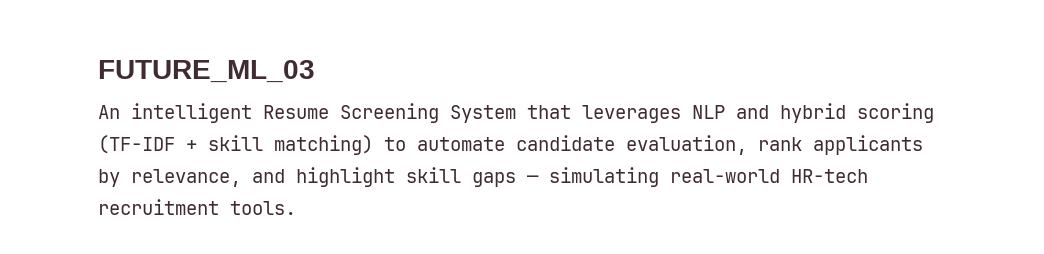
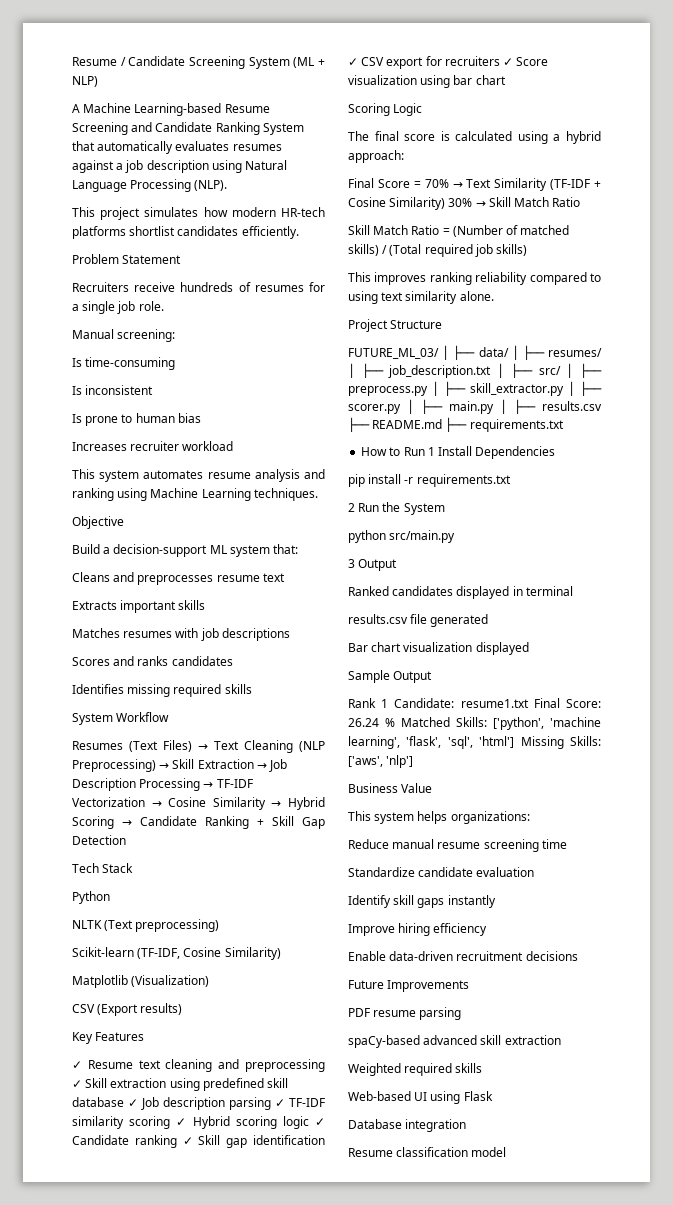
[98,60,315,83] [98,103,934,123] [98,135,923,155] [98,167,868,187] [98,199,296,215] FUTURE_ML_03 // An intelligent Resume Screening System that leverages NLP and hybrid scoring (TF-IDF + skill matching) to automate candidate evaluation, rank applicants by relevance, and highlight skill gaps — simulating real-world HR-tech recruitment tools. -> [72,56,325,69] [72,76,98,87] [72,103,270,116] [72,122,304,135] [72,141,282,154] [72,160,288,173] [72,179,228,192] [72,207,325,220] [72,226,299,239] [72,254,182,264] [72,282,325,292] [72,301,164,314] [72,329,176,342] [72,357,176,370] [72,385,154,395] [72,413,201,426] [72,441,234,451] [72,469,325,482] [72,488,318,501] [72,516,124,529] [72,544,299,557] [72,572,285,585] [72,600,206,613] [72,628,290,641] [72,656,233,666] [72,684,252,697] [72,712,170,725] [72,740,325,753] [72,759,288,772] [72,778,253,791] [72,797,325,810] [72,816,325,829] [72,835,126,845] [72,863,134,873] [72,891,110,904] [72,919,220,932] [72,947,281,960] [72,975,210,988] [72,1003,183,1016] [72,1032,145,1044] [72,1059,325,1072] [72,1078,289,1091] [72,1097,325,1110] [72,1116,325,1129] [72,1135,325,1148] [348,56,549,69] [348,75,506,88] [348,103,423,116] [348,131,601,144] [348,150,404,163] [348,178,601,191] [348,197,581,210] [348,225,570,237] [348,244,528,257] [348,272,601,285] [348,291,494,304] [348,319,443,332] [348,345,602,360] [348,363,602,378] [348,381,602,396] [348,399,602,414] [348,417,564,432] [361,446,556,459] [348,474,511,487] [348,502,445,515] [348,530,456,543] [348,559,398,571] [348,586,573,599] [348,614,489,627] [348,642,529,655] [348,670,433,683] [348,698,601,708] [348,717,601,730] [348,736,601,749] [348,755,414,768] [348,783,433,793] [348,811,530,824] [348,839,567,852] [348,867,535,877] [348,895,496,908] [348,923,488,936] [348,951,578,961] [348,980,470,992] [348,1007,462,1020] [348,1035,561,1048] [348,1063,483,1076] [348,1091,493,1104] [348,1119,467,1132] [348,1147,507,1157] Resume / Candidate Screening System (ML + NLP) // A Machine Learning-based Resume Screening and Candidate Ranking System that automatically evaluates resumes against a job description using Natural Language Processing (NLP). // This project simulates how modern HR-tech platforms shortlist candidates efficiently. // Problem Statement // Recruiters receive hundreds of resumes for a single job role. // Manual screening: // Is time-consuming // Is inconsistent // Is prone to human bias // Increases recruiter workload // This system automates resume analysis and ranking using Machine Learning techniques. // Objective // Build a decision-support ML system that: // Cleans and preprocesses resume text // Extracts important skills // Matches resumes with job descriptions // Scores and ranks candidates // Identifies missing required skills // System Workflow // Resumes (Text Files) → Text Cleaning (NLP Preprocessing) → Skill Extraction → Job Description Processing → TF-IDF Vectorization → Cosine Similarity → Hybrid Scoring → Candidate Ranking + Skill Gap Detection // Tech Stack // Python // NLTK (Text preprocessing) // Scikit-learn (TF-IDF, Cosine Similarity) // Matplotlib (Visualization) // CSV (Export results) // Key Features // ✓ Resume text cleaning and preprocessing ✓ Skill extraction using predefined skill database ✓ Job description parsing ✓ TF-IDF similarity scoring ✓ Hybrid scoring logic ✓ Candidate ranking ✓ Skill gap identification ✓ CSV export for recruiters ✓ Score visualization using bar chart // Scoring Logic // The final score is calculated using a hybrid approach: // Final Score = 70% → Text Similarity (TF-IDF + Cosine Similarity) 30% → Skill Match Ratio // Skill Match Ratio = (Number of matched skills) / (Total required job skills) // This improves ranking reliability compared to using text similarity alone. // Project Structure // FUTURE_ML_03/ │ ├── data/ │ ├── resumes/ │ ├── job_description.txt │ ├── src/ │ ├── preprocess.py │ ├── skill_extractor.py │ ├── scorer.py │ ├── main.py │ ├── results.csv ├── README.md ├── requirements.txt // How to Run 1 Install Dependencies // pip install -r requirements.txt // 2 Run the System // python src/main.py // 3 Output // Ranked candidates displayed in terminal // results.csv file generated // Bar chart visualization displayed // Sample Output // Rank 1 Candidate: resume1.txt Final Score: 26.24 % Matched Skills: ['python', 'machine learning', 'flask', 'sql', 'html'] Missing Skills: ['aws', 'nlp'] // Business Value // This system helps organizations: // Reduce manual resume screening time // Standardize candidate evaluation // Identify skill gaps instantly // Improve hiring efficiency // Enable data-driven recruitment decisions // Future Improvements // PDF resume parsing // spaCy-based advanced skill extraction // Weighted required skills // Web-based UI using Flask // Database integration // Resume classification model

